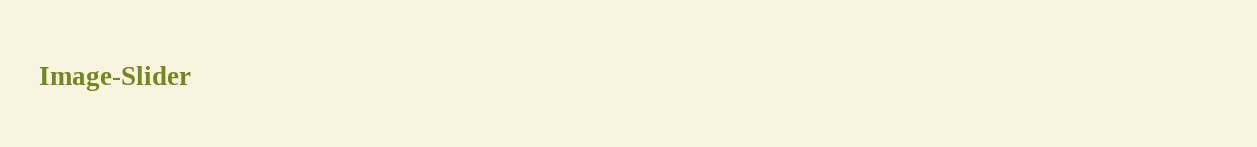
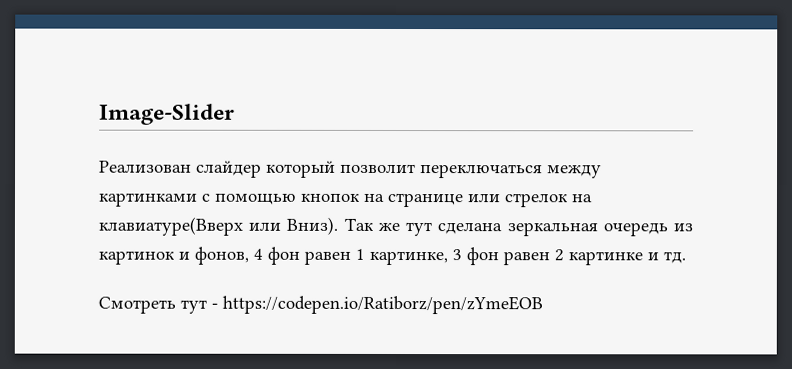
(191, 78) none -> [99,160,602,179] [98,192,592,208] [98,216,693,237] [98,246,686,266] [98,295,543,315] // Реализован слайдер который позволит переключаться между картинками с помощью кнопок на странице или стрелок на клавиатуре(Вверх или Вниз). Так же тут сделана зеркальная очередь из картинок и фонов, 4 фон равен 1 картинке, 3 фон равен 2 картинке и тд. // Смотреть тут - https://codepen.io/Ratiborz/pen/zYmeEOB

